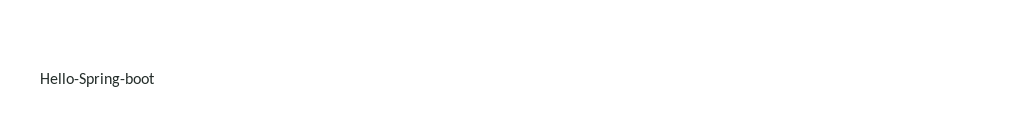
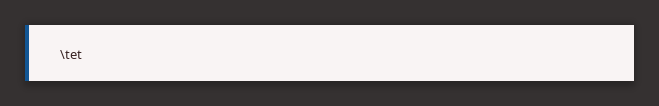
[40,73,155,87] Hello-Spring-boot -> [60,50,82,59] \tet

